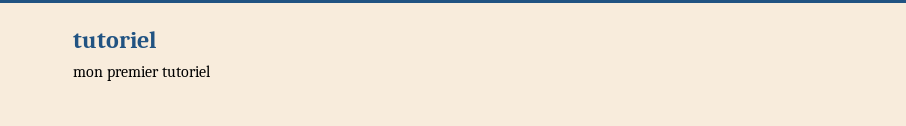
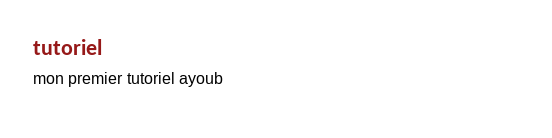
(212, 71) none -> [178,72,223,87] ayoub

